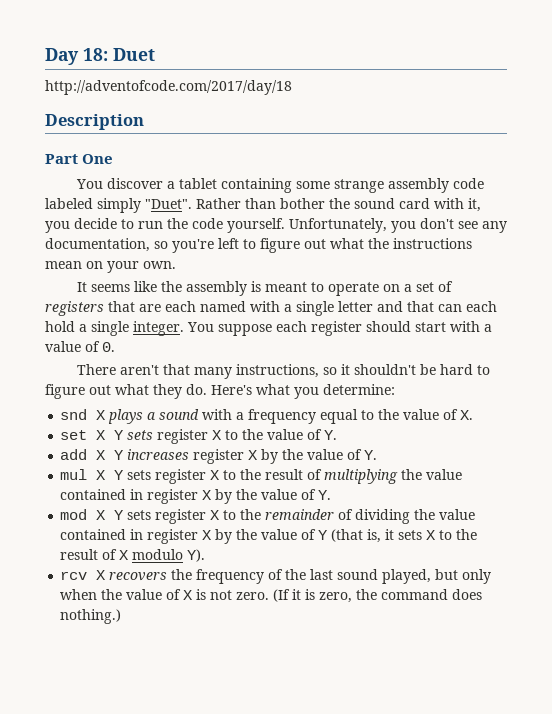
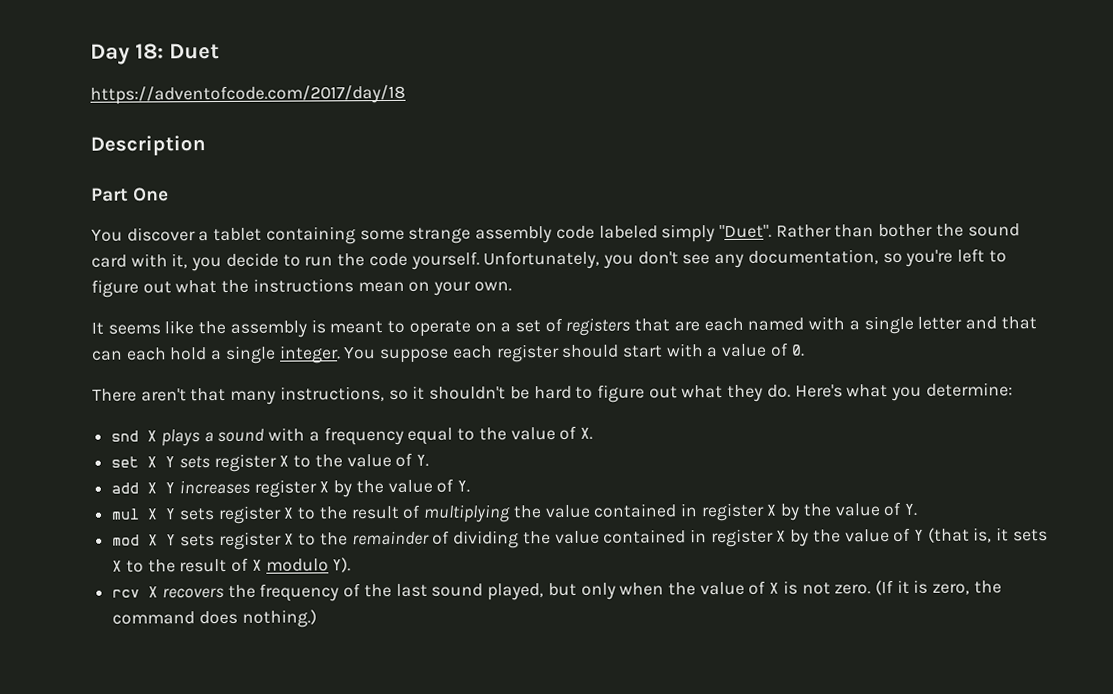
[45,80,292,95] http://adventofcode.com/2017/day/18 -> [90,84,406,105] https://adventofcode.com/2017/day/18

